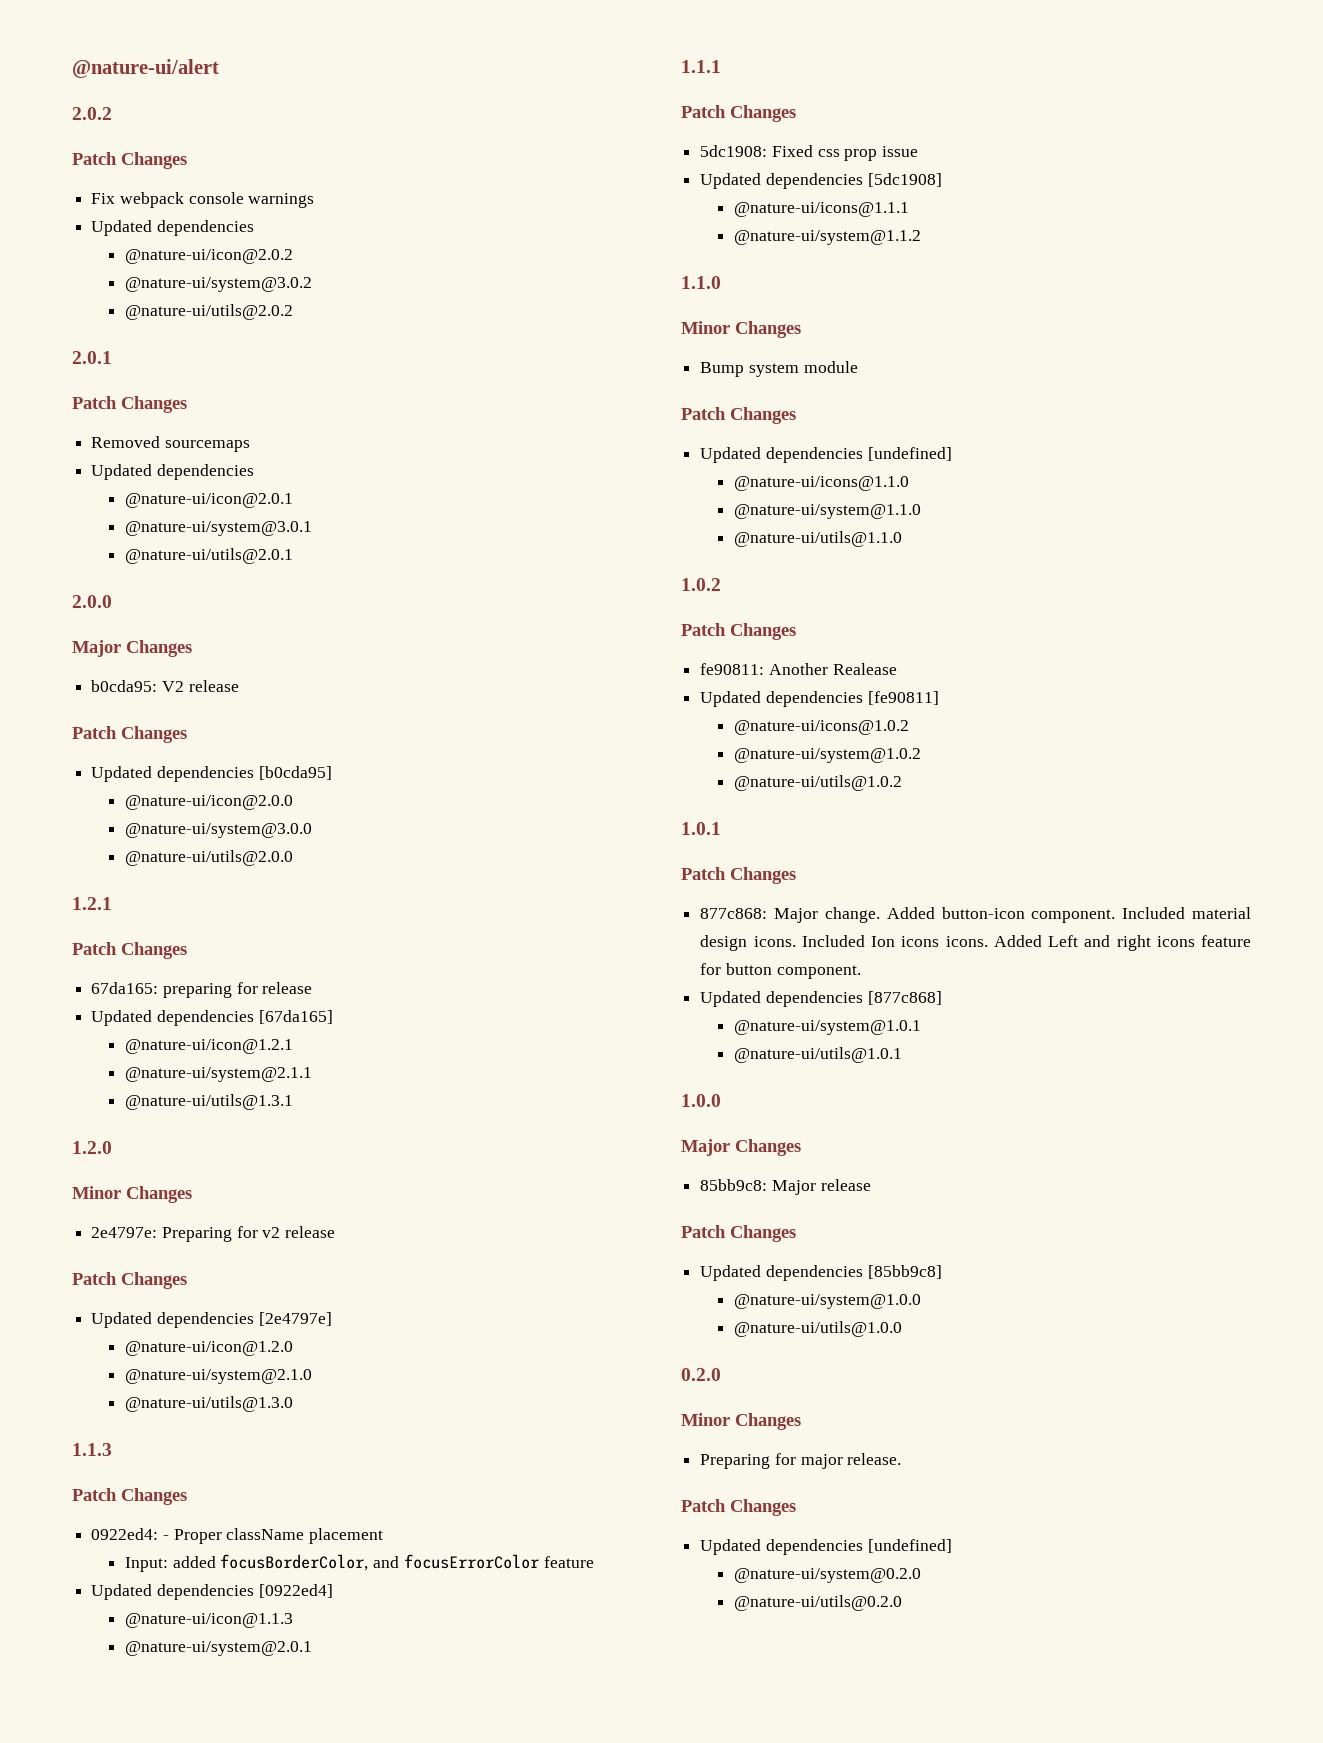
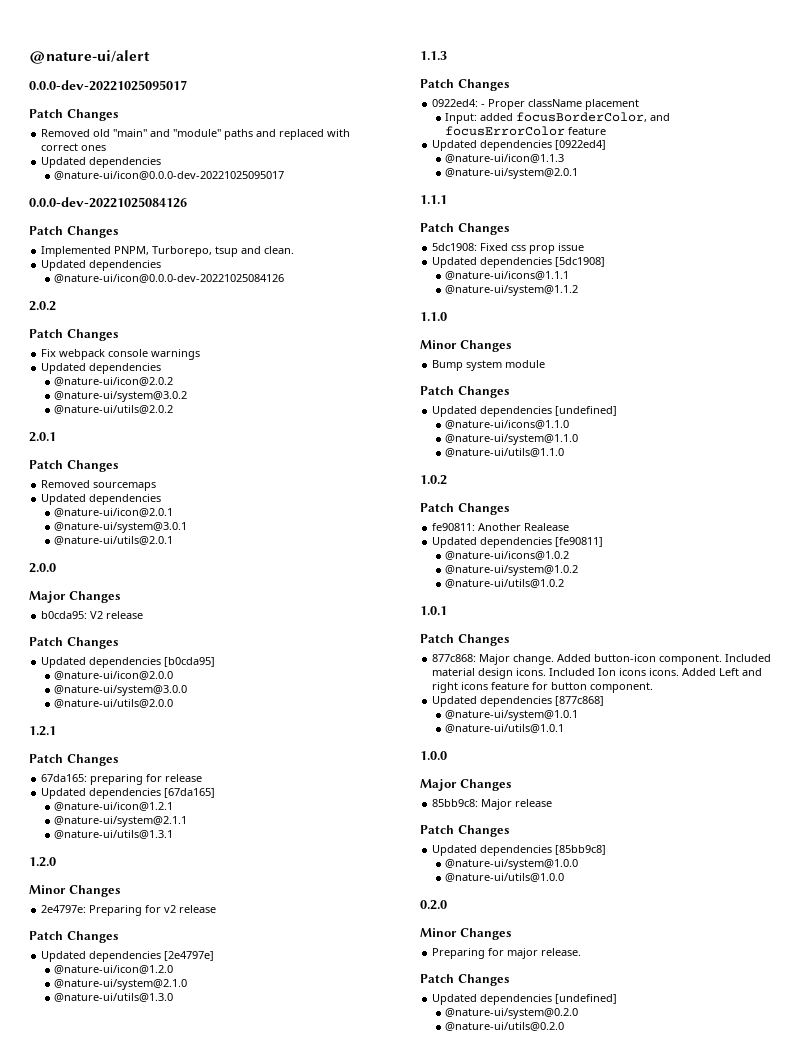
(219, 68) none -> [29,80,187,91] [29,109,118,121] [41,129,351,140] [41,143,107,151] [41,157,162,168] [54,171,285,180] [29,197,187,208] [29,226,118,238] [41,246,295,257] [41,260,162,271] [54,274,285,283] // 0.0.0-dev-20221025095017 // Patch Changes // Removed old "main" and "module" paths and replaced with correct ones // Updated dependencies // @nature-ui/icon@0.0.0-dev-20221025095017 // 0.0.0-dev-20221025084126 // Patch Changes // Implemented PNPM, Turborepo, tsup and clean. // Updated dependencies // @nature-ui/icon@0.0.0-dev-20221025084126

